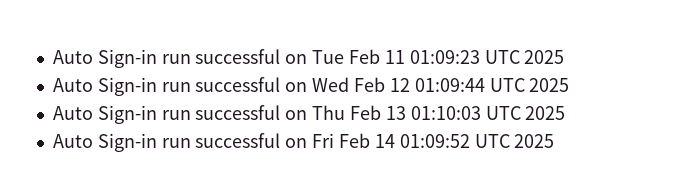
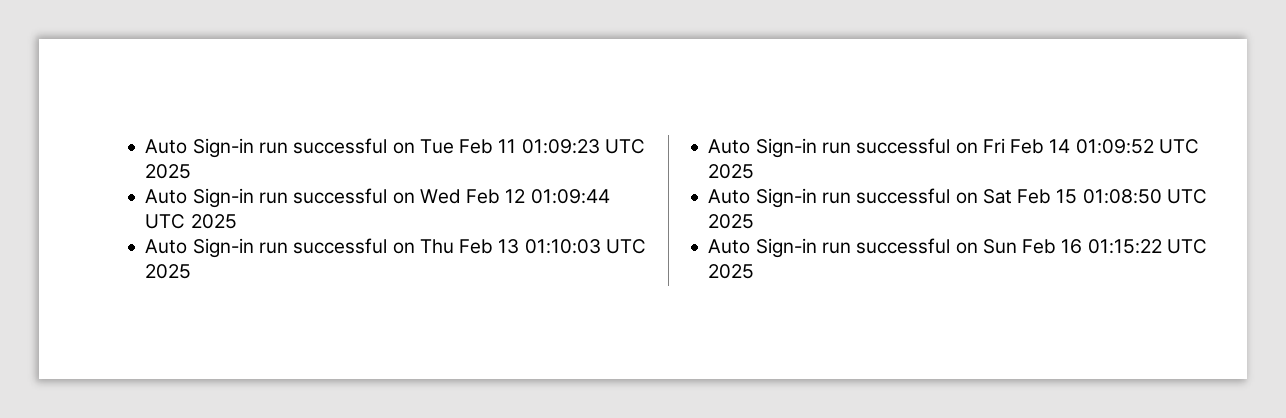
(555, 141) none -> [708,188,1207,208] [708,214,755,229] [708,238,1207,258] [708,264,755,279] // Auto Sign-in run successful on Sat Feb 15 01:08:50 UTC 2025 // Auto Sign-in run successful on Sun Feb 16 01:15:22 UTC 2025

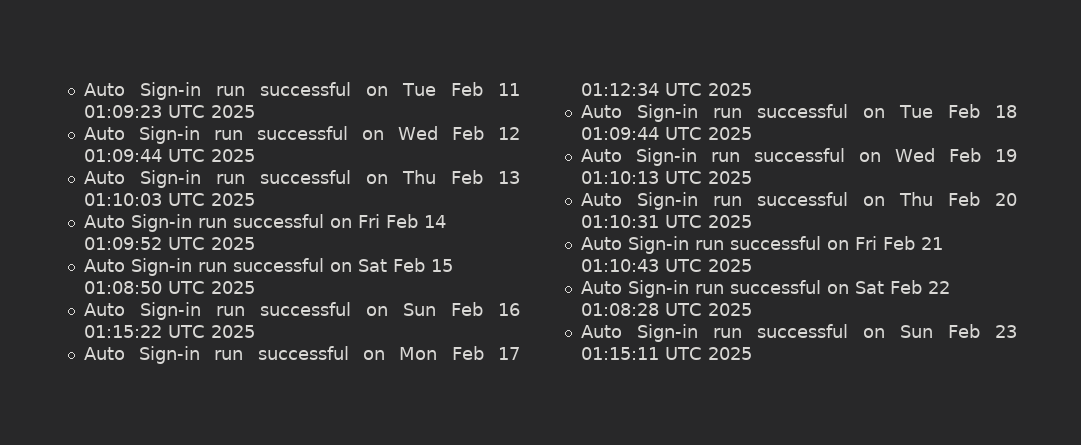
(755, 271) none -> [83,346,520,364] [580,83,752,96] [580,104,1017,122] [580,127,752,140] [580,148,1017,166] [580,171,752,184] [580,192,1017,210] [580,215,752,228] [580,236,943,254] [580,259,752,272] [580,280,950,298] [580,303,752,316] [580,324,1017,342] [580,347,752,360] // Auto Sign-in run successful on Mon Feb 17 01:12:34 UTC 2025 // Auto Sign-in run successful on Tue Feb 18 01:09:44 UTC 2025 // Auto Sign-in run successful on Wed Feb 19 01:10:13 UTC 2025 // Auto Sign-in run successful on Thu Feb 20 01:10:31 UTC 2025 // Auto Sign-in run successful on Fri Feb 21 01:10:43 UTC 2025 // Auto Sign-in run successful on Sat Feb 22 01:08:28 UTC 2025 // Auto Sign-in run successful on Sun Feb 23 01:15:11 UTC 2025

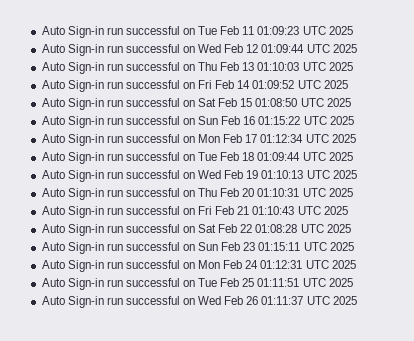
(752, 353) none -> [41,260,356,272] [41,278,353,290] [41,296,357,308] // Auto Sign-in run successful on Mon Feb 24 01:12:31 UTC 2025 // Auto Sign-in run successful on Tue Feb 25 01:11:51 UTC 2025 // Auto Sign-in run successful on Wed Feb 26 01:11:37 UTC 2025

